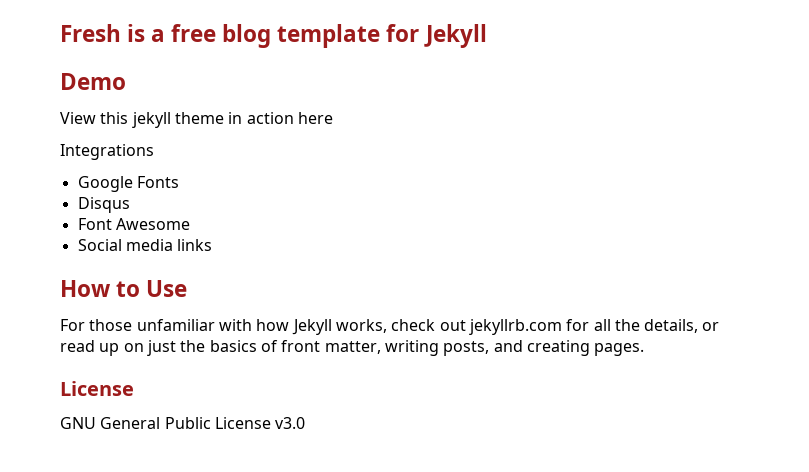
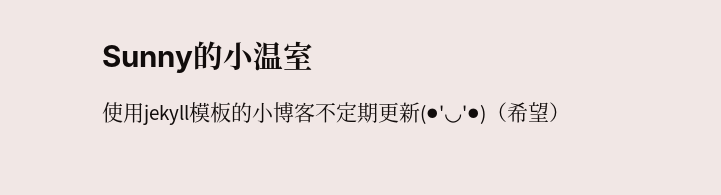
[60,24,487,48] [60,73,126,90] [60,112,333,128] [60,144,154,160] [77,176,179,192] [77,197,130,213] [77,218,190,230] [77,239,213,251] [60,280,188,297] [60,319,720,335] [60,340,645,356] [60,381,134,396] [60,417,306,429] Fresh is a free blog template for Jekyll // Demo // View this jekyll theme in action here // Integrations // Google Fonts // Disqus // Font Awesome // Social media links // How to Use // For those unfamiliar with how Jekyll works, check out jekyllrb.com for all the details, or read up on just the basics of front matter, writing posts, and creating pages. // License // GNU General Public License v3.0 -> [102,41,313,73] [102,102,570,125] Sunny的小温室 // 使用jekyll模板的小博客不定期更新(●'◡'●)（希望）

